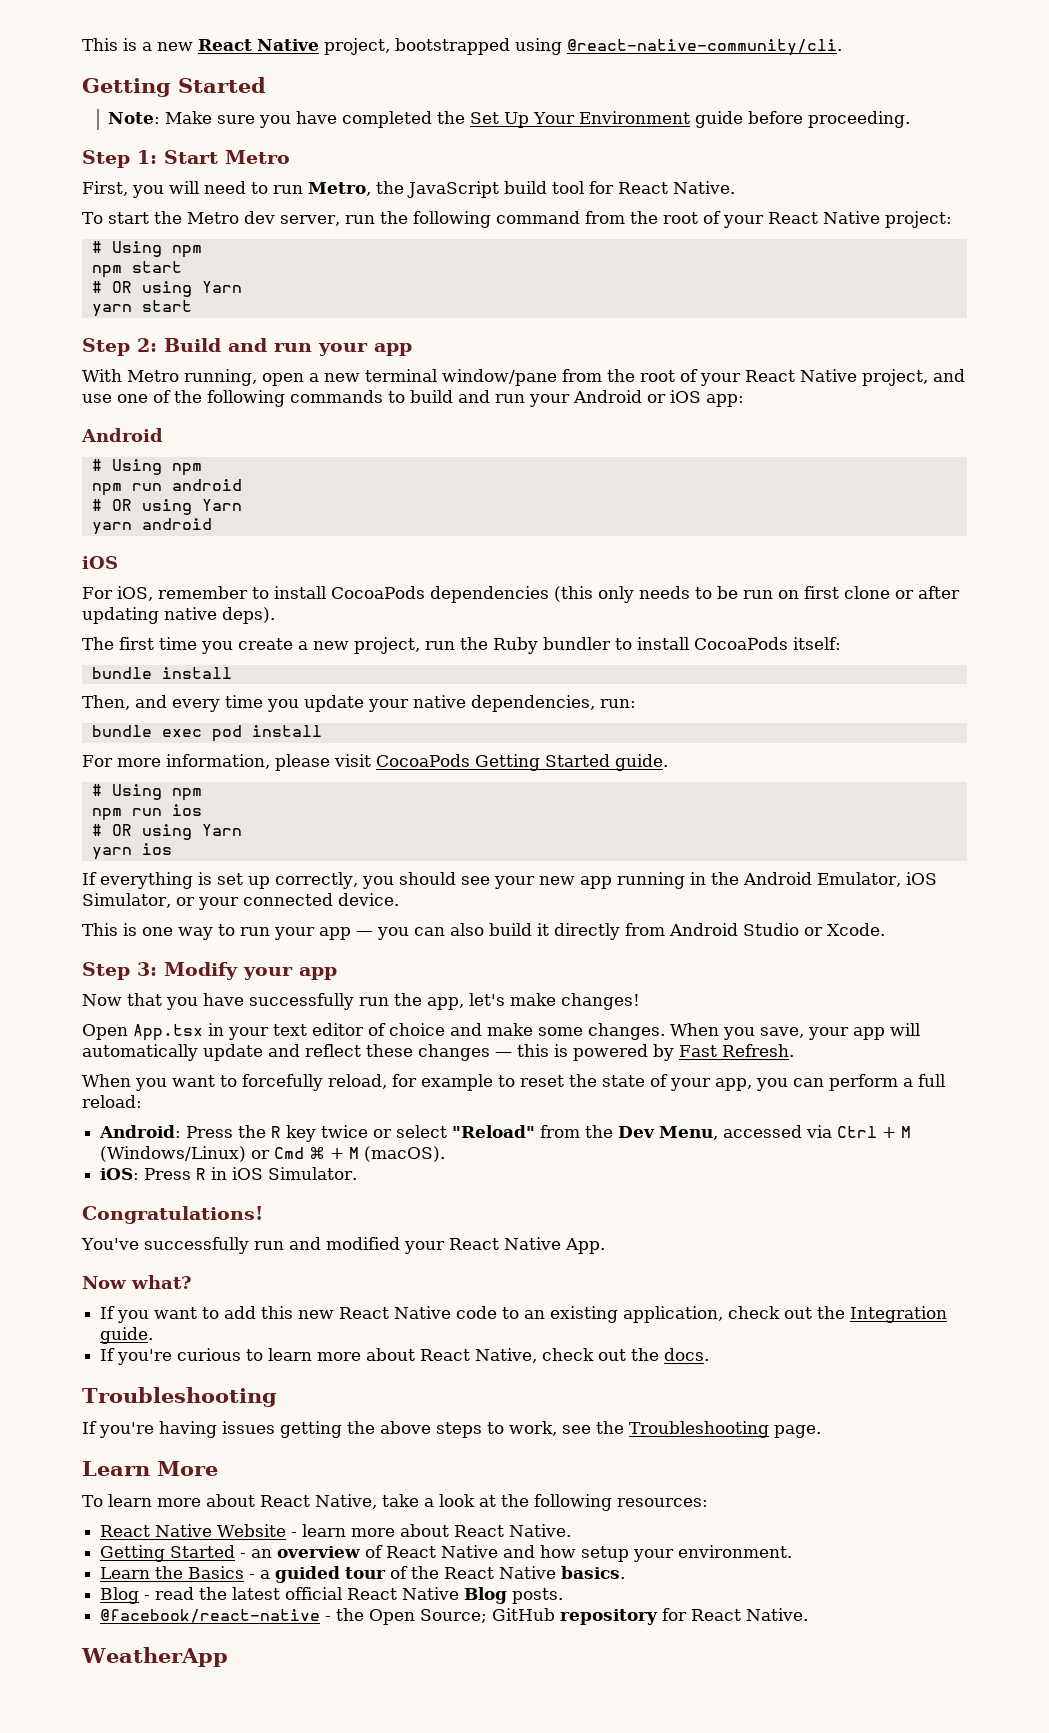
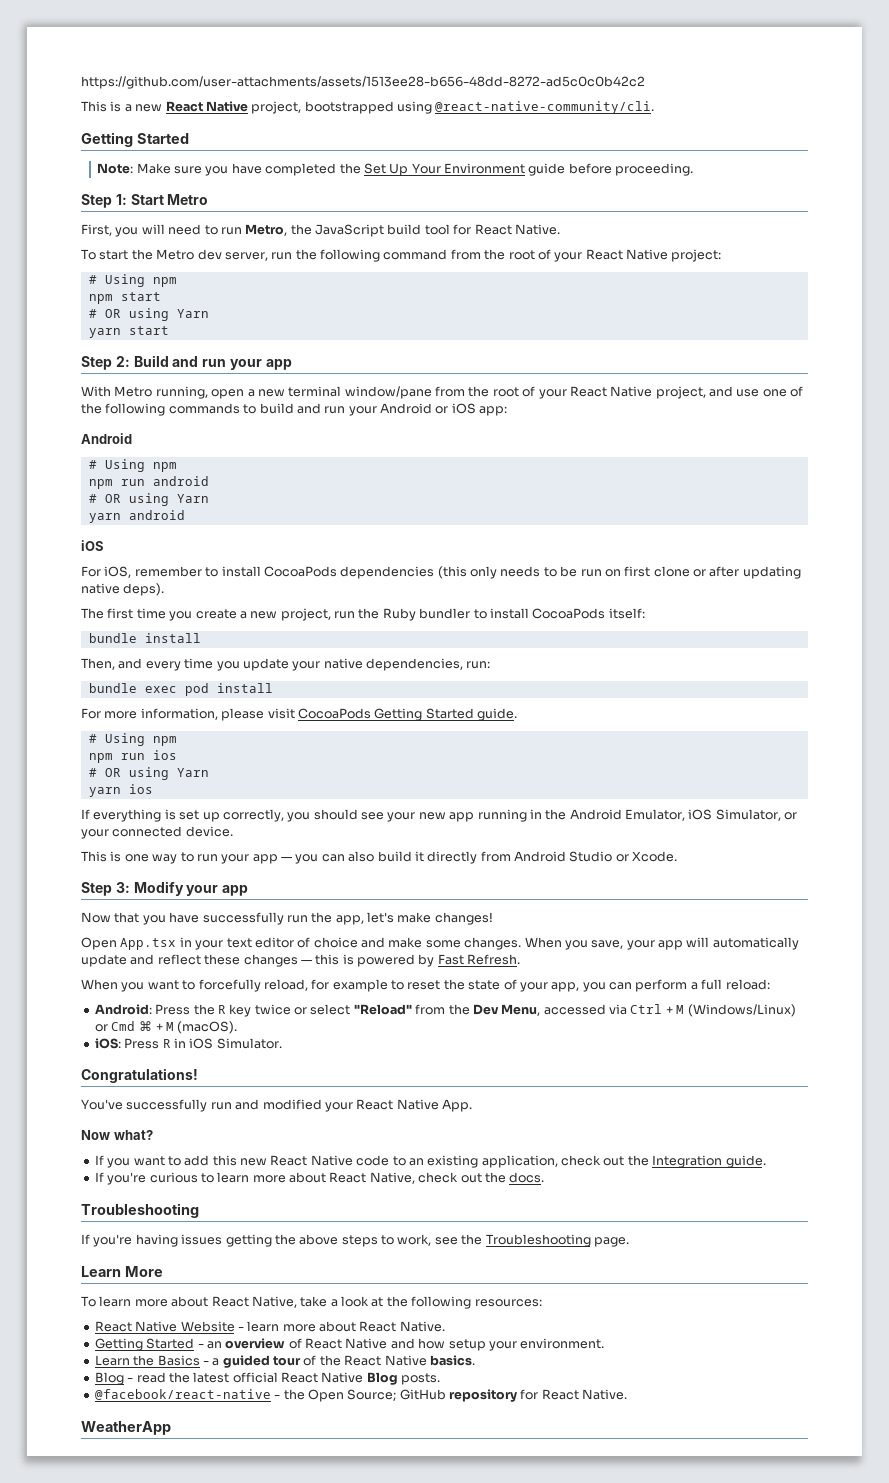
(82, 44) none -> [81,76,645,89] https://github.com/user-attachments/assets/1513ee28-b656-48dd-8272-ad5c0c0b42c2 //

